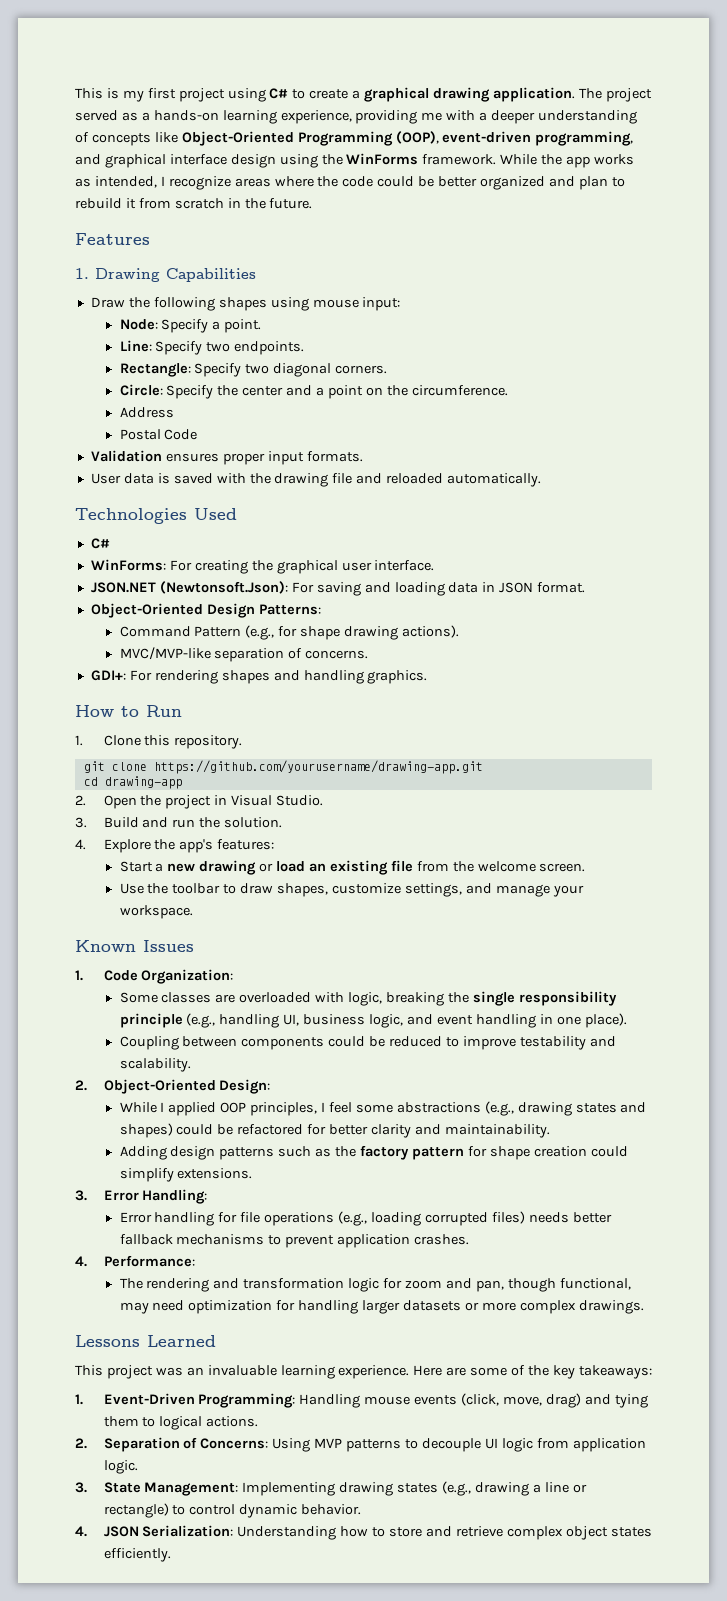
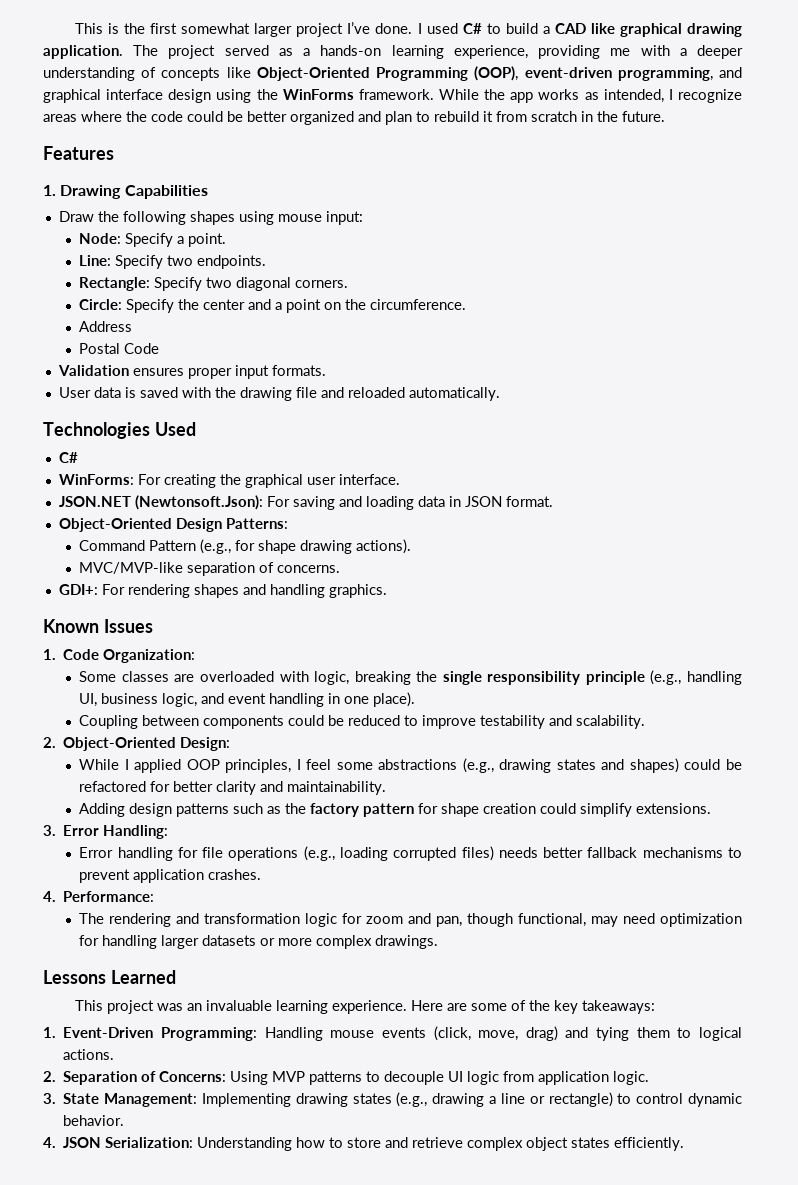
[122,88,361,102] my first project using C# to create a -> [124,22,615,37] the first somewhat larger project I’ve done. I used C# to build a CAD like
[75,705,182,717] [75,735,243,749] [83,760,483,774] [83,776,182,789] [75,795,324,809] [75,817,283,828] [75,839,275,853] [119,860,586,875] [119,883,584,897] [119,905,193,919] // How to Run // 1. Clone this repository. // git clone https://github.com/yourusername/drawing-app.git // cd drawing-app // 2. Open the project in Visual Studio. // 3. Build and run the solution. // 4. Explore the app's features: // Start a new drawing or load an existing file from the welcome screen. // Use the toolbar to draw shapes, customize settings, and manage your workspace. -> (387, 591) none

